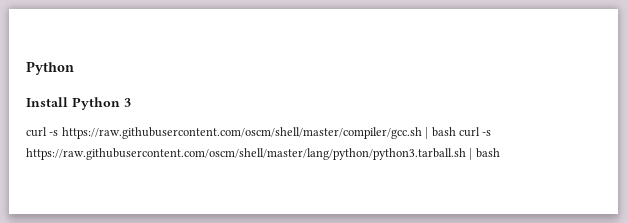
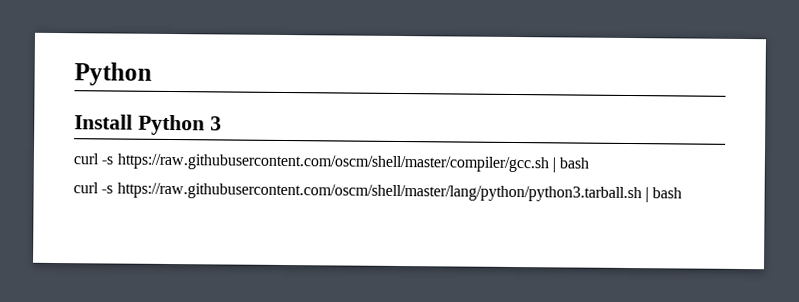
(456, 132) none -> (590, 163) //

